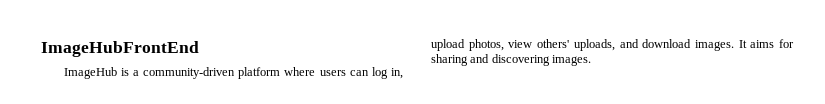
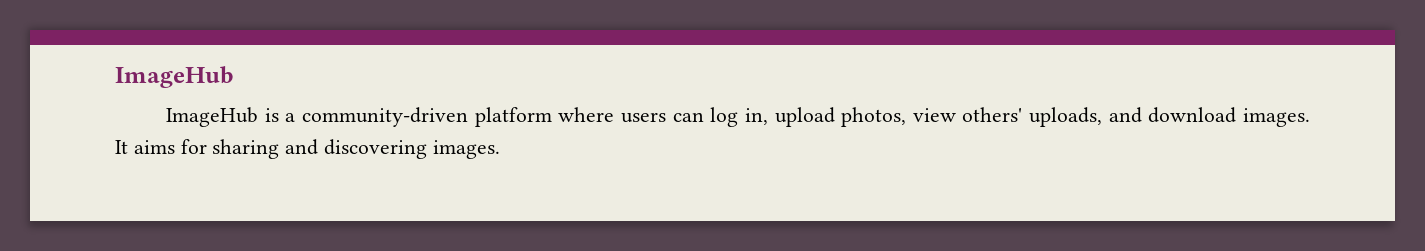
[41,41,199,57] ImageHubFrontEnd -> [115,66,234,88] ImageHub

